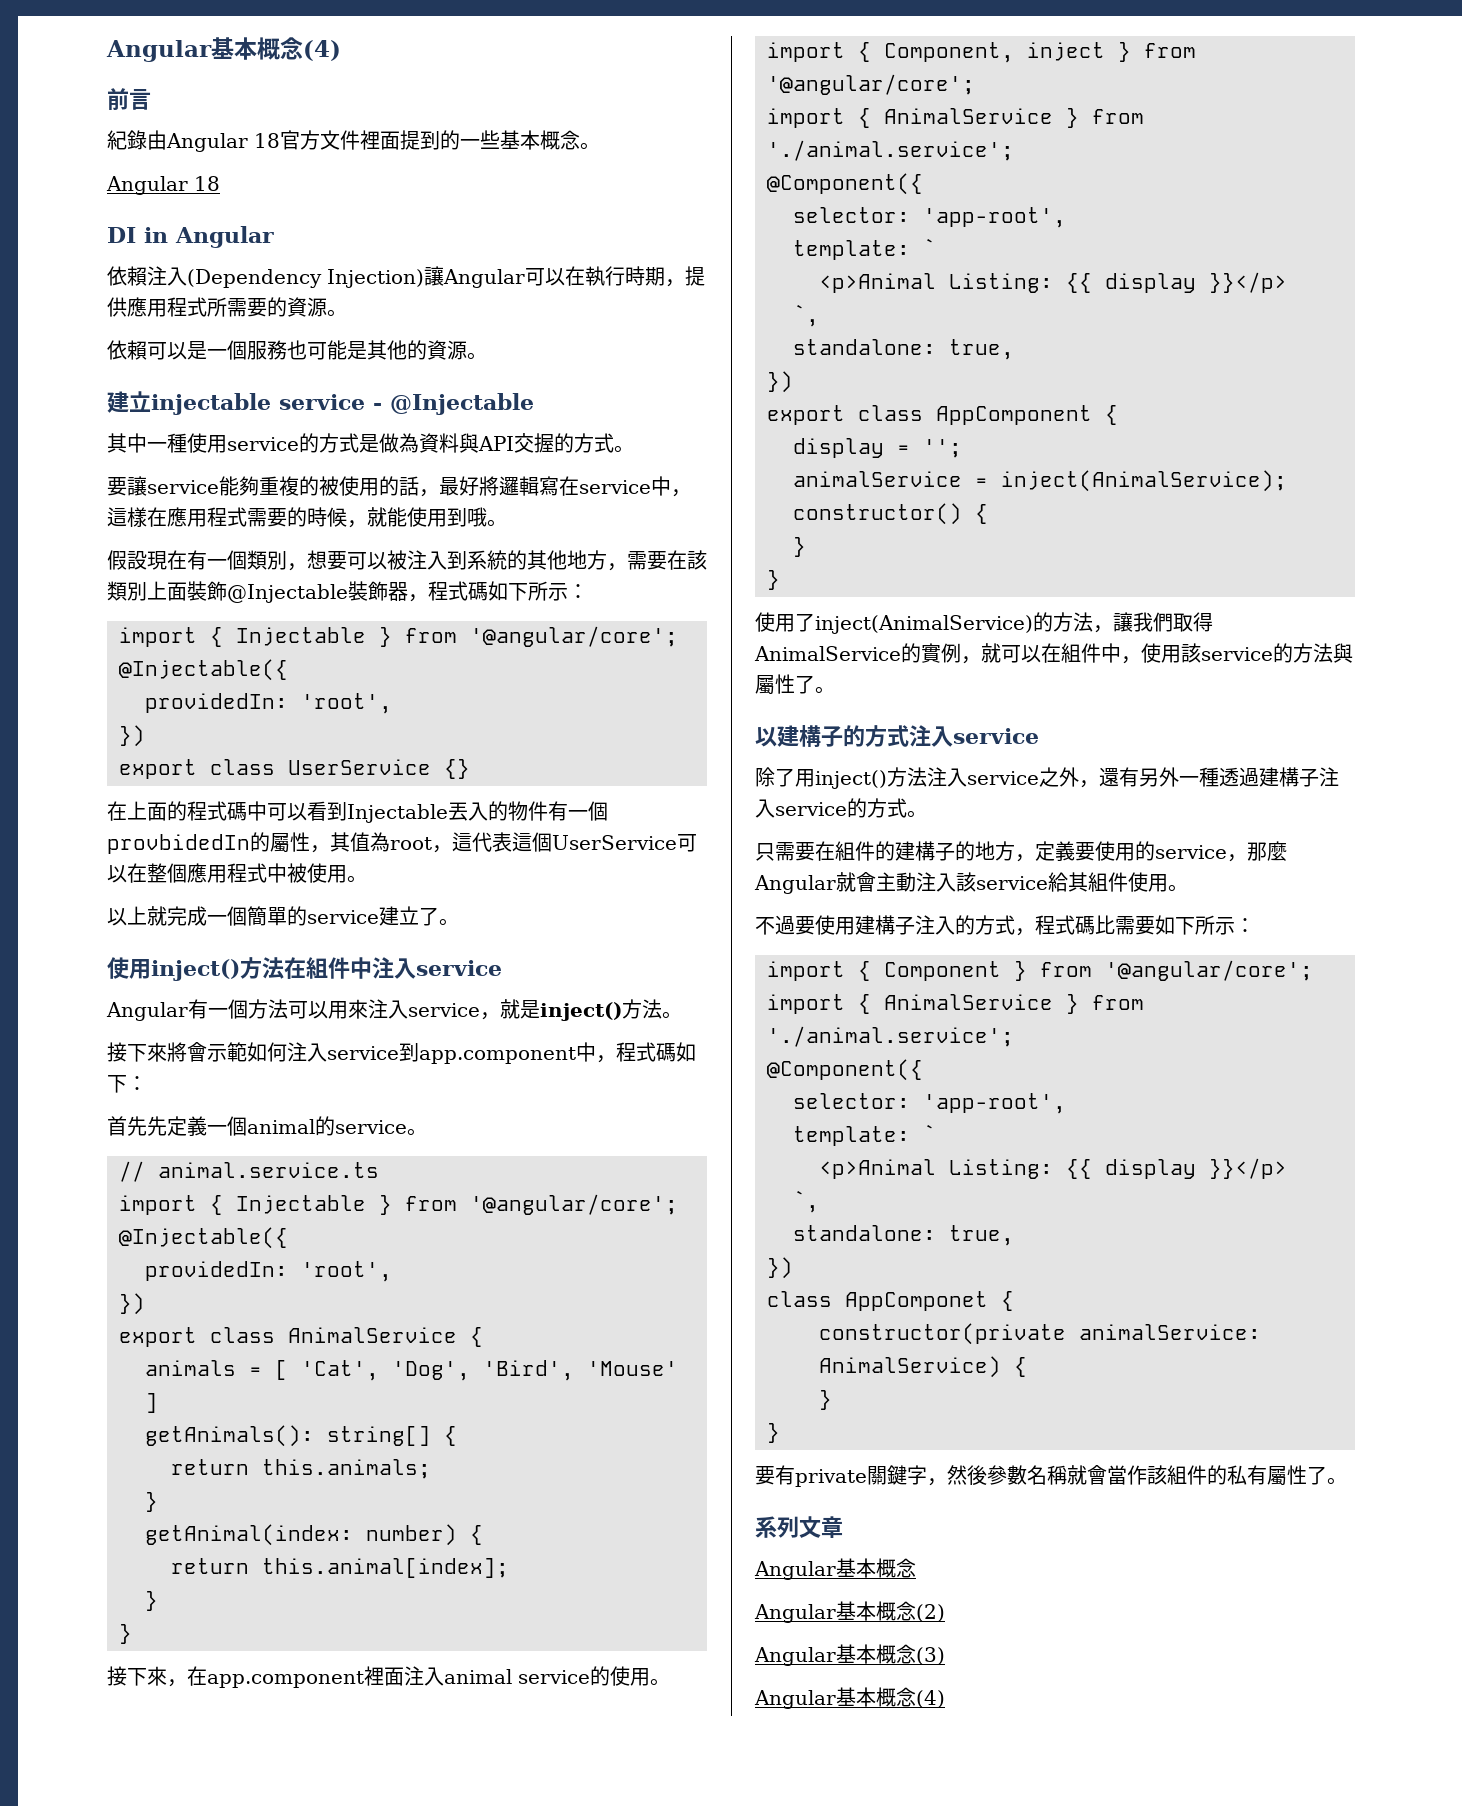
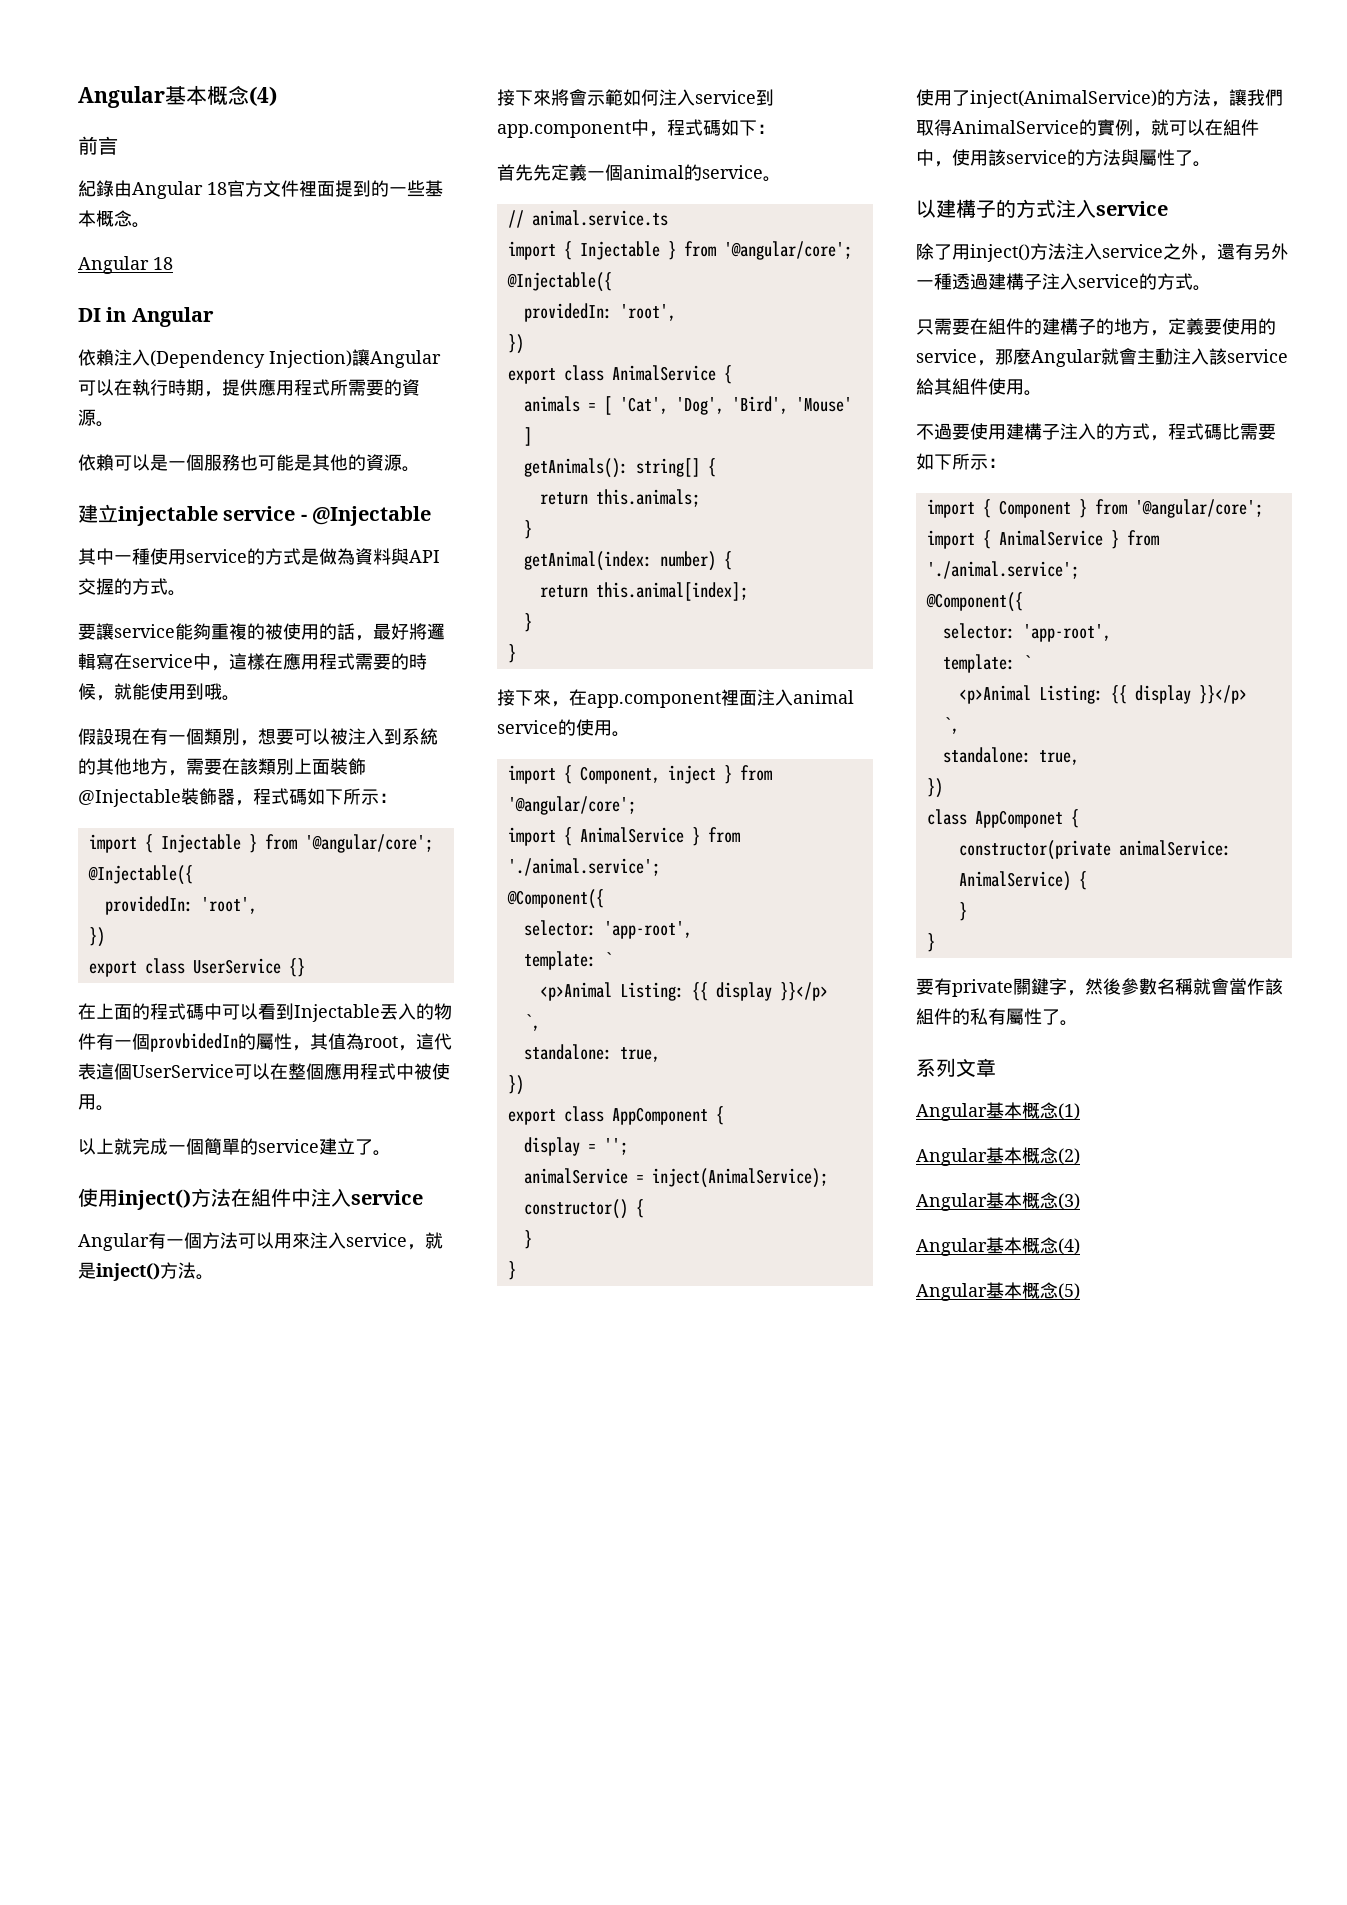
(916, 1568) none -> [1058,1103,1080,1120] (1)
(945, 1699) none -> [916,1282,1080,1301] // Angular基本概念(5)

